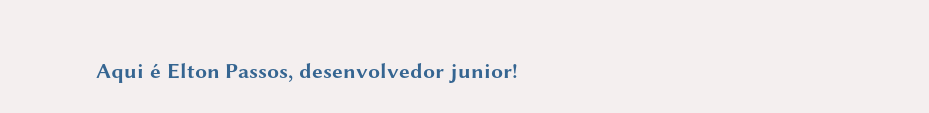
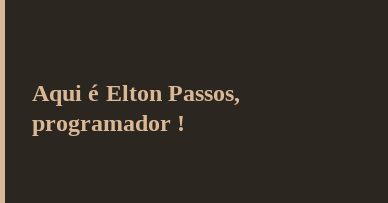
[299,63,519,83] desenvolvedor junior! -> [32,115,186,136] programador !

